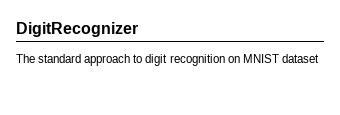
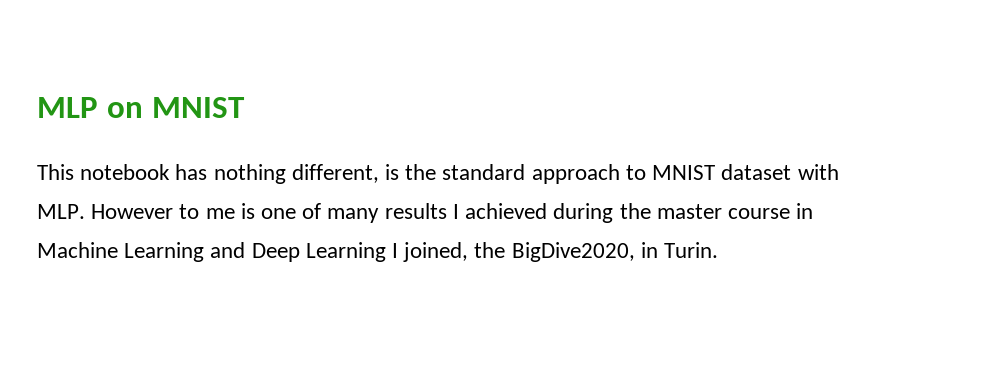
[16,22,138,37] [16,54,319,66] DigitRecognizer // The standard approach to digit recognition on MNIST dataset -> [37,97,245,118] [37,164,839,184] [37,203,814,223] [37,242,719,262] MLP on MNIST // This notebook has nothing different, is the standard approach to MNIST dataset with MLP. However to me is one of many results I achieved during the master course in Machine Learning and Deep Learning I joined, the BigDive2020, in Turin.

